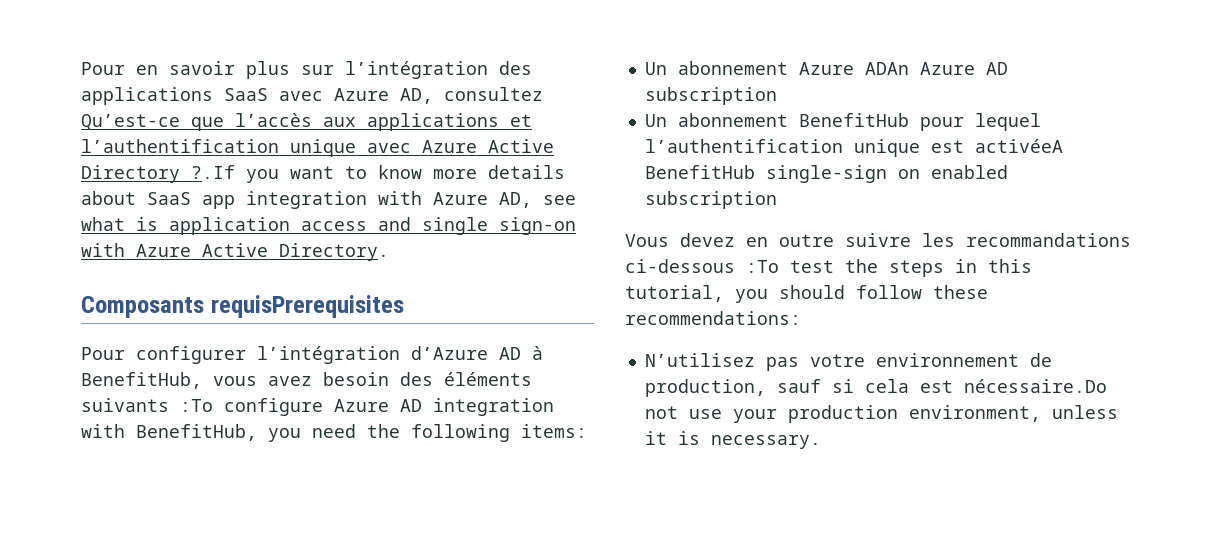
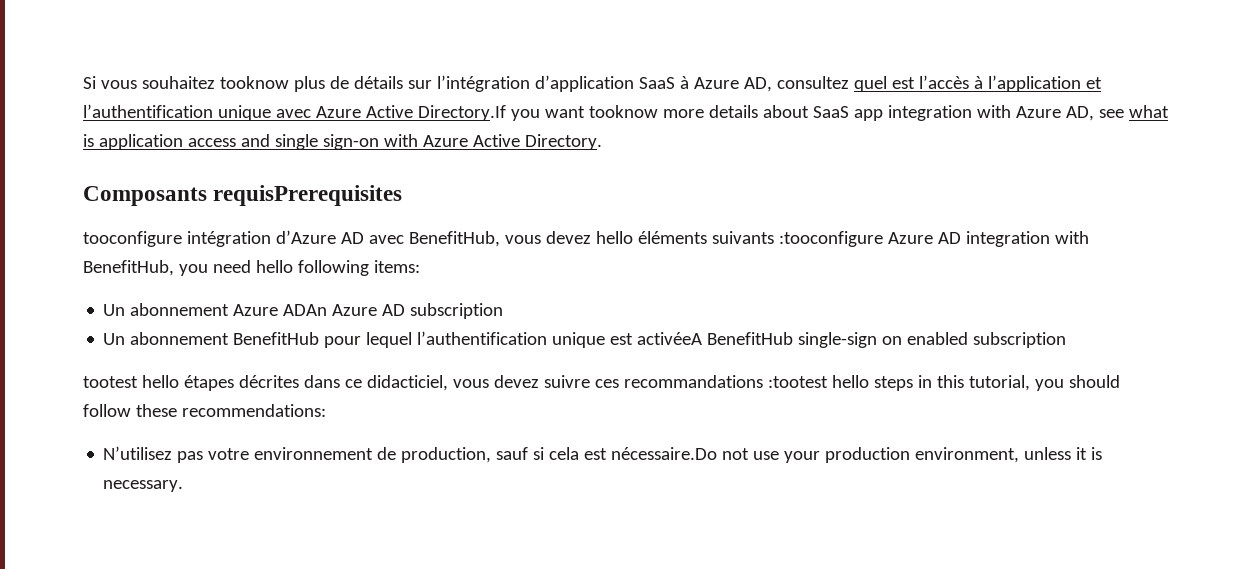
[81,61,532,79] [81,87,543,105] [81,113,499,131] Pour en savoir plus sur l’intégration des applications SaaS avec Azure AD, consultez Qu’est-ce que l’accès aux applications -> [83,75,1081,92] Si vous souhaitez tooknow plus de détails sur l’intégration d’application SaaS à Azure AD, consultez quel est l’accès à l’application
[81,165,422,183] Directory ?.If you want to know -> [417,105,658,121] Directory.If you want tooknow
[81,346,400,364] Pour configurer l’intégration -> [83,231,271,247] tooconfigure intégration
[532,346,543,360] à -> [368,235,404,244] avec
[268,372,532,386] [81,398,323,416] avez besoin des éléments suivants :To configure -> [545,231,883,247] devez hello éléments suivants :tooconfigure
[367,424,400,438] the -> [255,260,293,273] hello
[625,233,1131,247] [625,259,878,273] Vous devez en outre suivre les recommandations ci-dessous :To test the -> [83,375,869,391] tootest hello étapes décrites dans ce didacticiel, vous devez suivre ces recommandations :tootest hello

